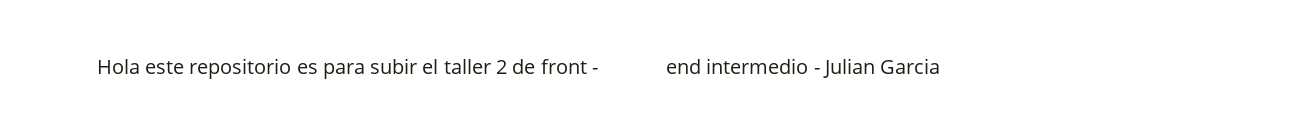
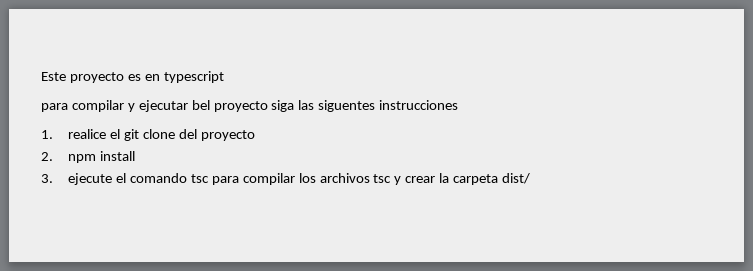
[96,58,941,79] Hola este repositorio es para subir el taller 2 de front - end intermedio - Julian Garcia -> [41,71,224,83] [41,100,459,112] [41,129,255,141] [41,151,136,163] [41,173,530,185] Este proyecto es en typescript // para compilar y ejecutar bel proyecto siga las siguentes instrucciones // 1. realice el git clone del proyecto // 2. npm install // 3. ejecute el comando tsc para compilar los archivos tsc y crear la carpeta dist/

